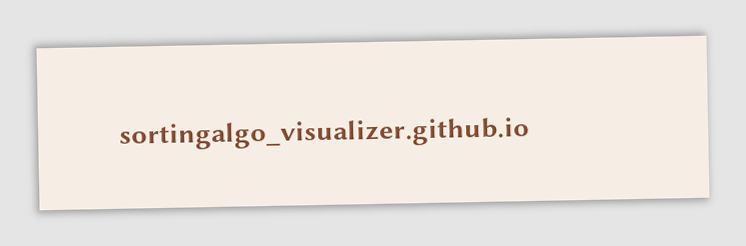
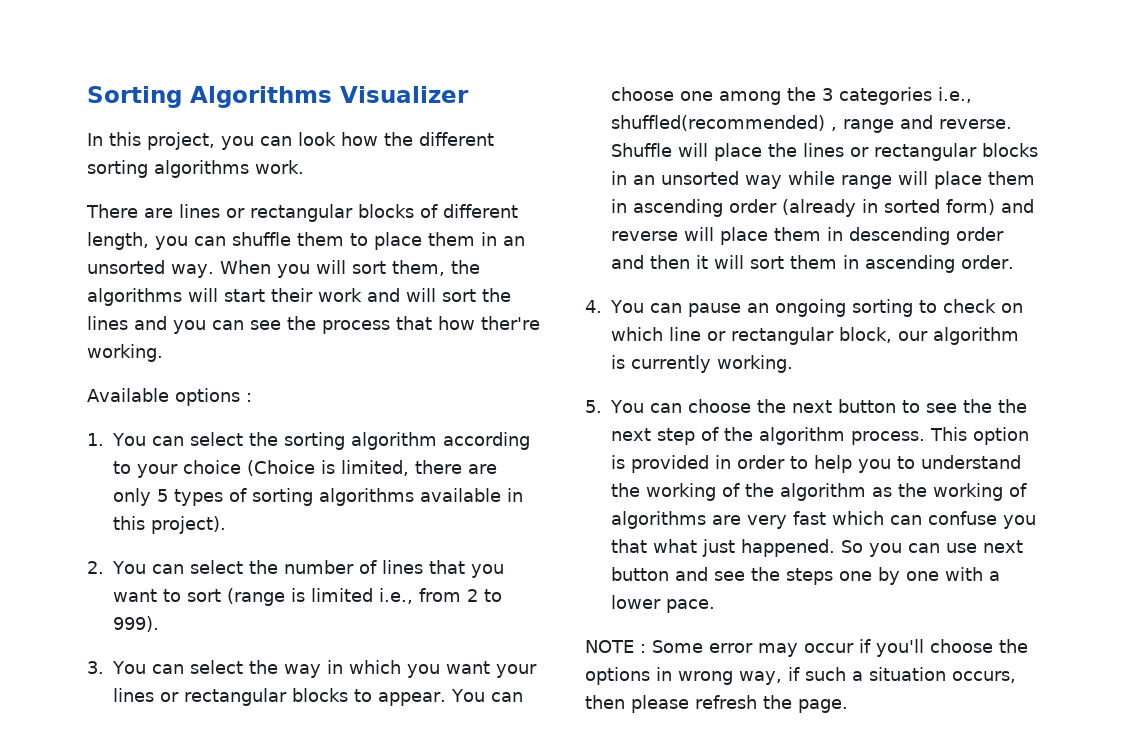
[118,117,530,151] sortingalgo_visualizer.github.io -> [87,86,469,108] [87,132,494,150] [87,160,304,178] [86,204,518,222] [87,232,525,250] [87,260,480,278] [87,288,511,306] [87,316,540,334] [87,344,163,362] [87,388,252,406] [87,432,530,450] [113,460,497,478] [113,488,523,506] [113,516,226,534] [87,560,504,578] [113,588,502,606] [113,616,159,632] [87,660,537,678] [113,688,523,706] [611,87,972,105] [611,115,1012,133] [611,143,1038,161] [611,171,1035,189] [611,199,1034,217] [611,227,1004,245] [611,255,1014,273] [585,299,1023,317] [611,327,1019,345] [611,355,793,373] [585,399,1027,413] [611,427,1029,445] [611,455,1021,473] [611,483,1027,501] [611,511,1036,529] [611,539,1023,557] [611,567,1000,585] [611,595,715,613] [585,639,1028,657] [585,667,1016,685] [585,695,848,713] Sorting Algorithms Visualizer // In this project, you can look how the different sorting algorithms work. // There are lines or rectangular blocks of different length, you can shuffle them to place them in an unsorted way. When you will sort them, the algorithms will start their work and will sort the lines and you can see the process that how ther're working. // Available options : // 1. You can select the sorting algorithm according to your choice (Choice is limited, there are only 5 types of sorting algorithms available in this project). // 2. You can select the number of lines that you want to sort (range is limited i.e., from 2 to 999). // 3. You can select the way in which you want your lines or rectangular blocks to appear. You can choose one among the 3 categories i.e., shuffled(recommended) , range and reverse. Shuffle will place the lines or rectangular blocks in an unsorted way while range will place them in ascending order (already in sorted form) and reverse will place them in descending order and then it will sort them in ascending order. // 4. You can pause an ongoing sorting to check on which line or rectangular block, our algorithm is currently working. // 5. You can choose the next button to see the the next step of the algorithm process. This option is provided in order to help you to understand the working of the algorithm as the working of algorithms are very fast which can confuse you that what just happened. So you can use next button and see the steps one by one with a lower pace. // NOTE : Some error may occur if you'll choose the options in wrong way, if such a situation occurs, then please refresh the page.

